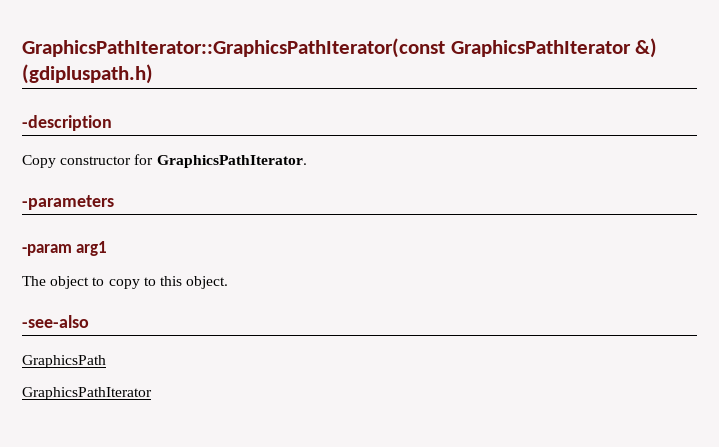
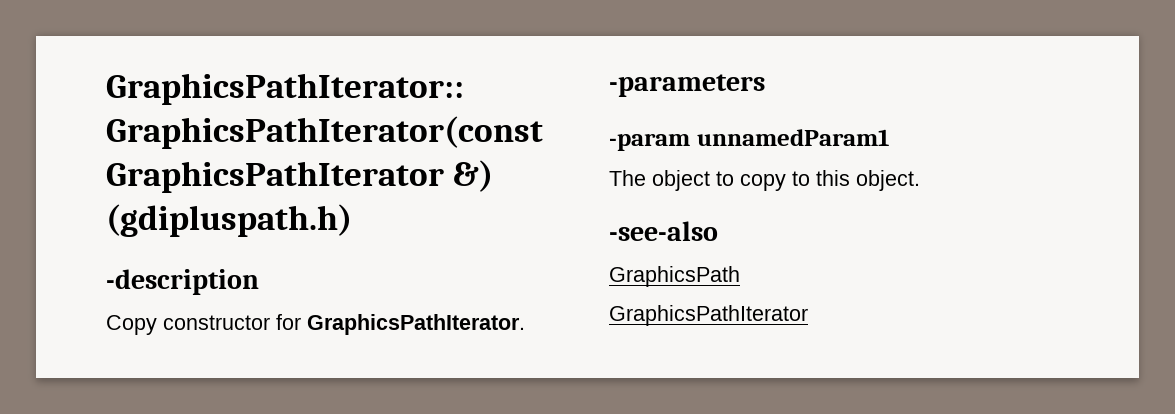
[76,241,108,256] arg1 -> [696,129,889,146] unnamedParam1

